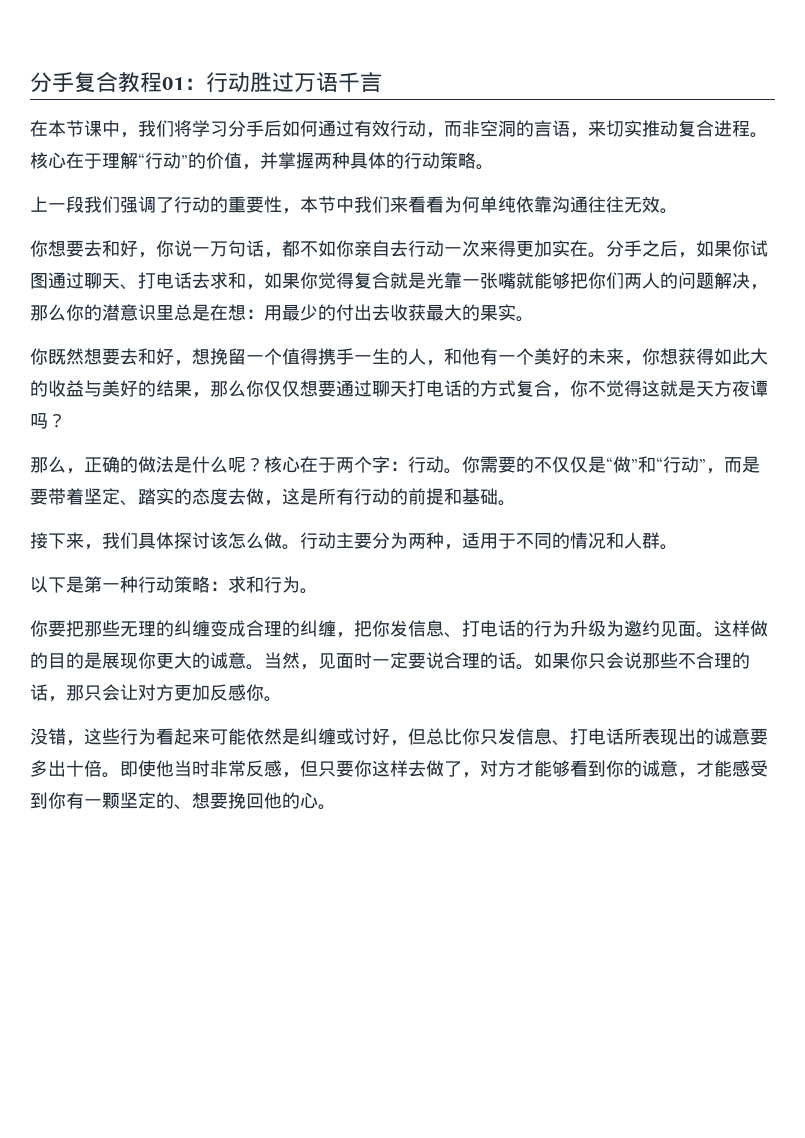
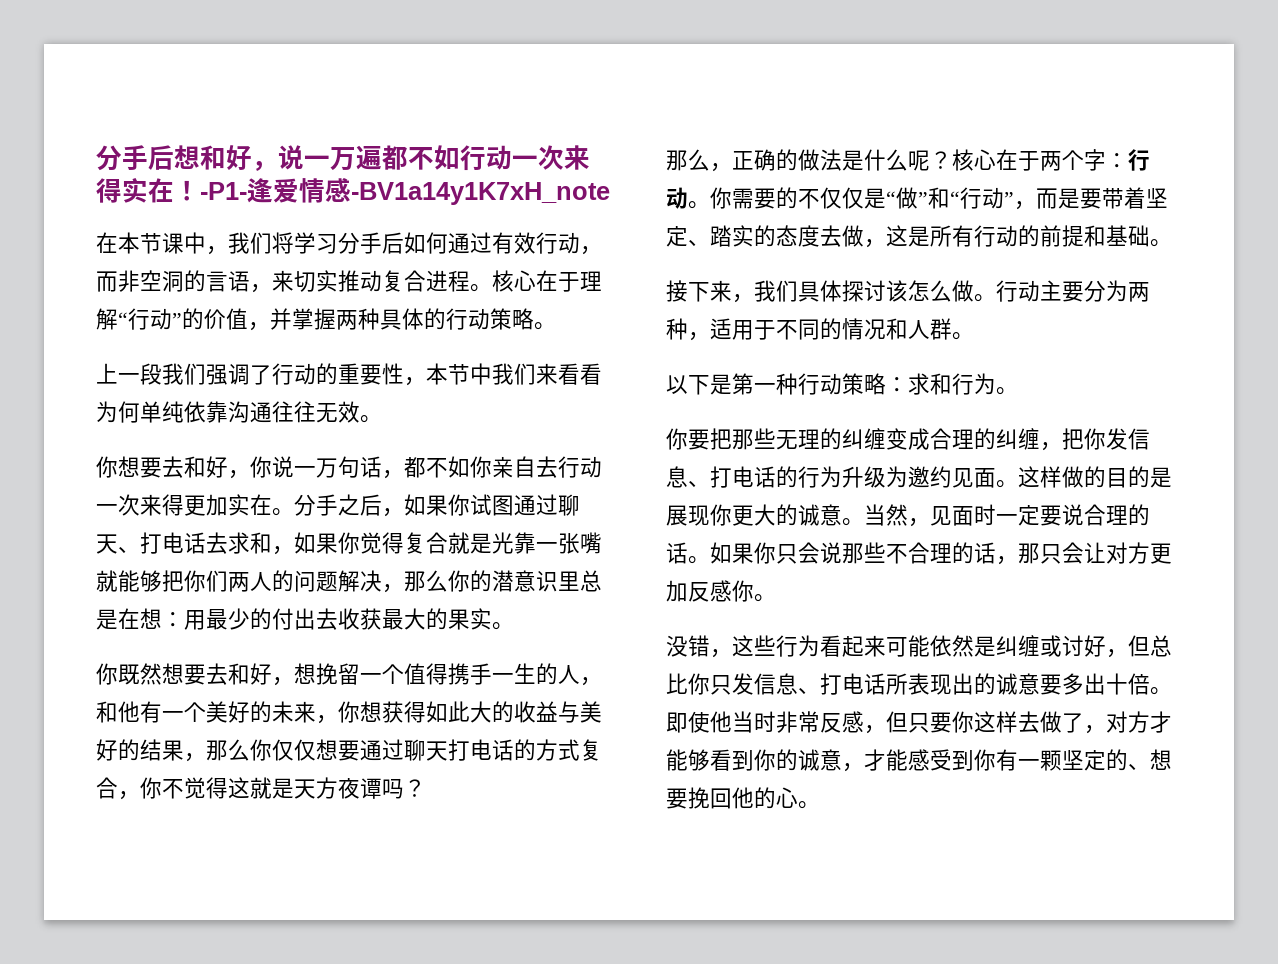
[30,71,382,93] 分手复合教程01：行动胜过万语千言 -> [96,145,590,171] [96,178,610,205] 分手后想和好，说一万遍都不如行动一次来得实在！-P1-逢爱情感-BV1a14y1K7xH_note

